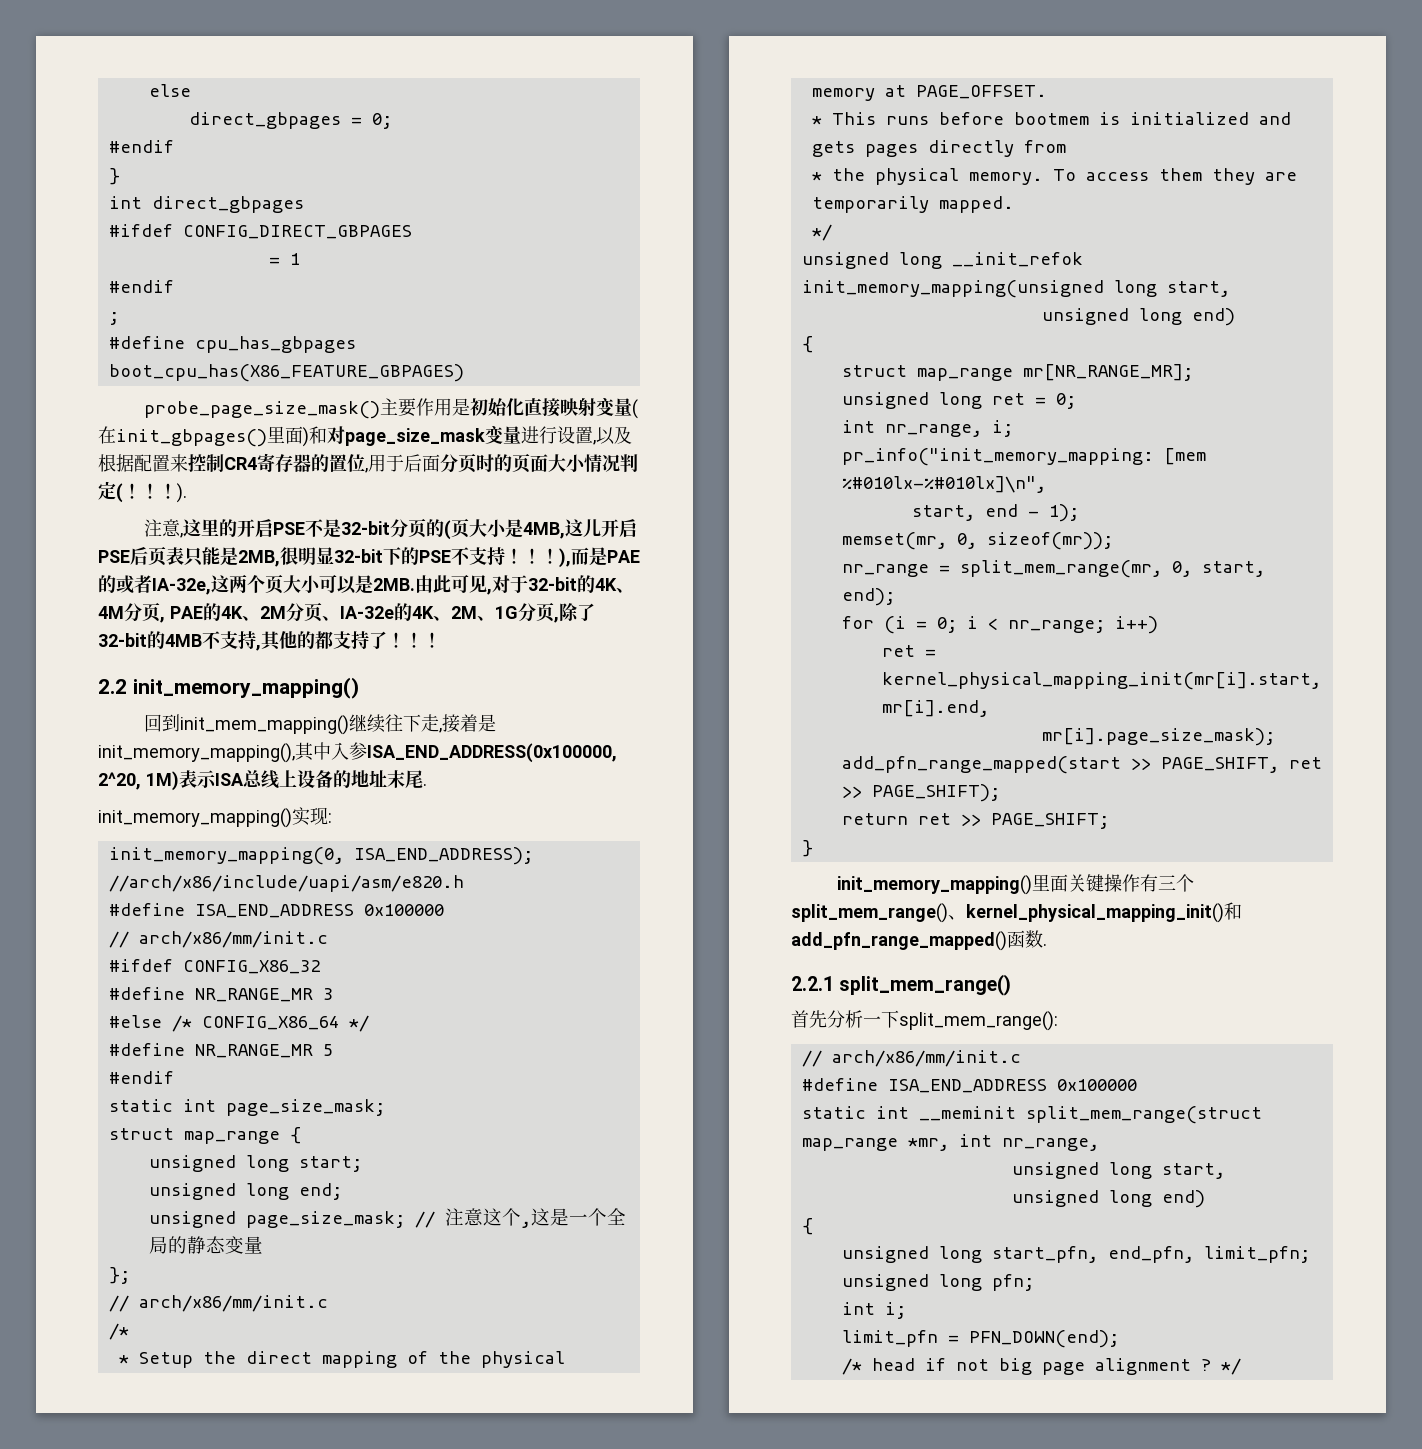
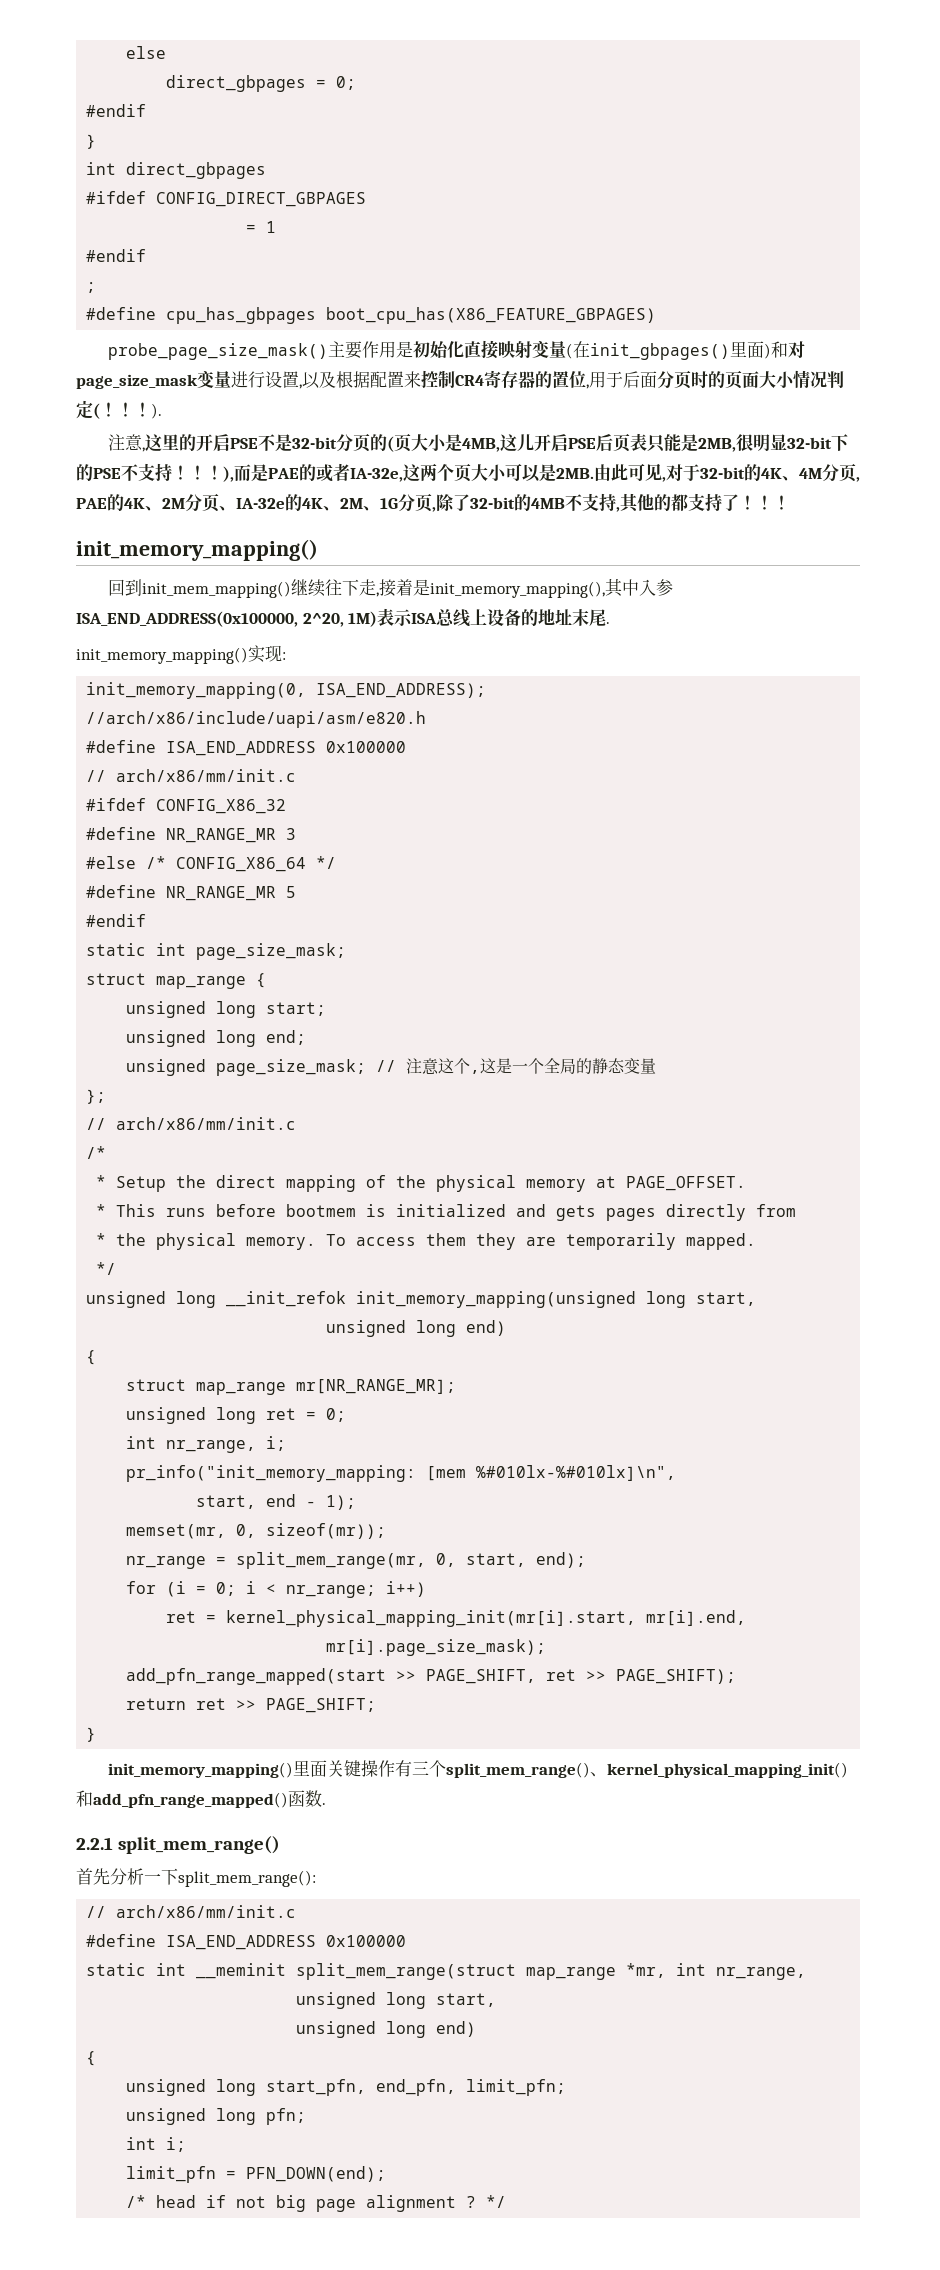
[98,679,127,694] 2.2 -> (790, 502) none

